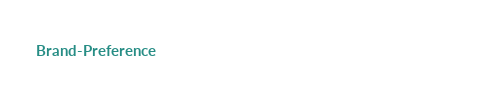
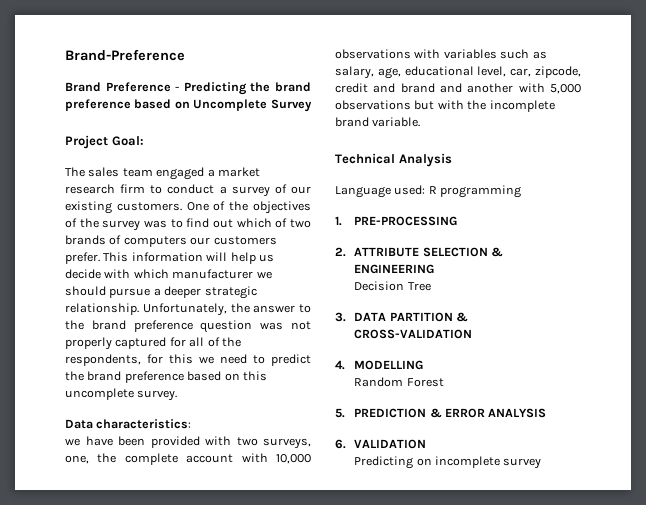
(156, 50) none -> [65,82,311,95] [65,99,312,112] [65,135,144,149] [65,167,260,180] [65,184,311,197] [65,201,311,214] [65,218,311,231] [65,235,277,247] [65,252,274,264] [65,269,272,279] [65,286,257,299] [65,303,311,316] [65,320,311,333] [65,337,241,350] [65,354,311,366] [65,371,267,383] [65,388,178,401] [65,419,192,429] [65,436,311,449] [65,453,311,465] [335,49,547,59] [335,66,581,79] [335,83,581,94] [335,100,555,112] [335,117,421,127] [335,153,452,167] [335,185,522,198] [335,216,458,226] [335,247,503,257] [354,264,435,274] [354,281,431,291] [335,312,468,322] [354,329,473,339] [335,360,424,370] [354,377,444,387] [335,408,547,418] [335,439,427,449] [354,456,542,469] // Brand Preference - Predicting the brand preference based on Uncomplete Survey // Project Goal: // The sales team engaged a market research firm to conduct a survey of our existing customers. One of the objectives of the survey was to find out which of two brands of computers our customers prefer. This information will help us decide with which manufacturer we should pursue a deeper strategic relationship. Unfortunately, the answer to the brand preference question was not properly captured for all of the respondents, for this we need to predict the brand preference based on this uncomplete survey. // Data characteristics: // we have been provided with two surveys, one, the complete account with 10,000 observations with variables such as salary, age, educational level, car, zipcode, credit and brand and another with 5,000 observations but with the incomplete brand variable. // Technical Analysis // Language used: R programming // 1. PRE-PROCESSING // 2. ATTRIBUTE SELECTION & ENGINEERING // Decision Tree // 3. DATA PARTITION & CROSS-VALIDATION // 4. MODELLING // Random Forest // 5. PREDICTION & ERROR ANALYSIS // 6. VALIDATION // Predicting on incomplete survey

